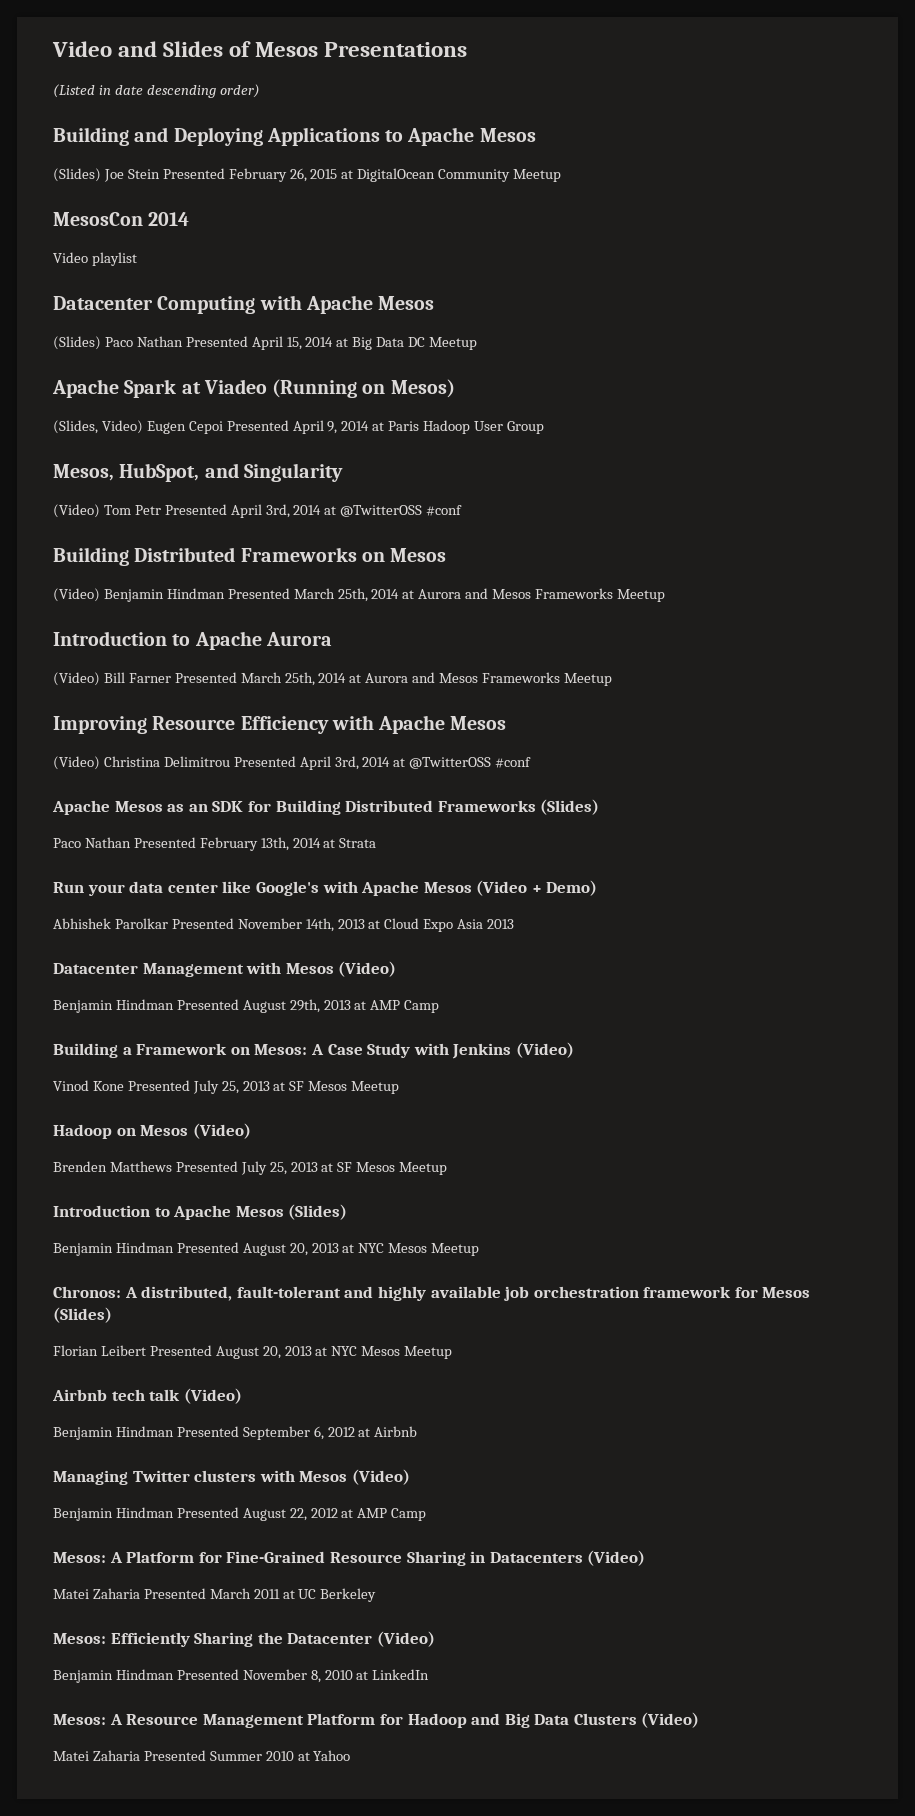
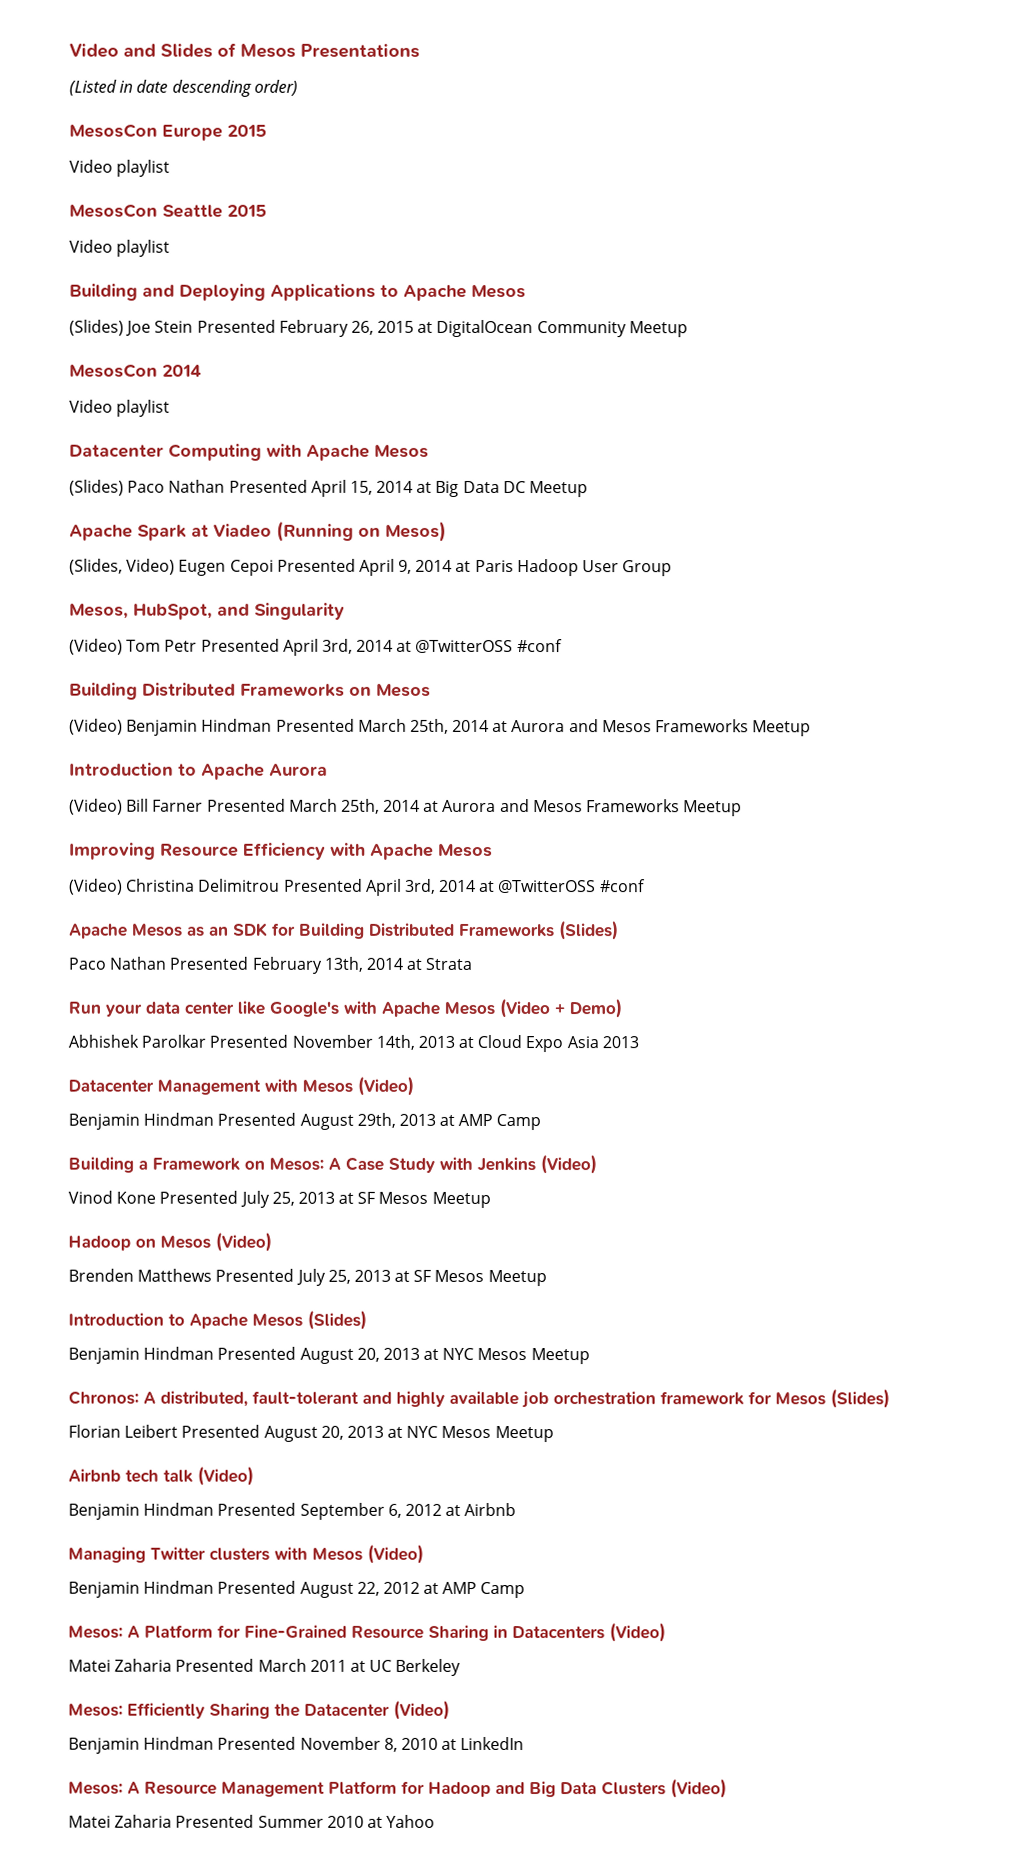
(260, 91) none -> [69,123,267,141] [69,159,171,177] [69,203,267,218] [69,239,171,257] // MesosCon Europe 2015 // Video playlist // MesosCon Seattle 2015 // Video playlist

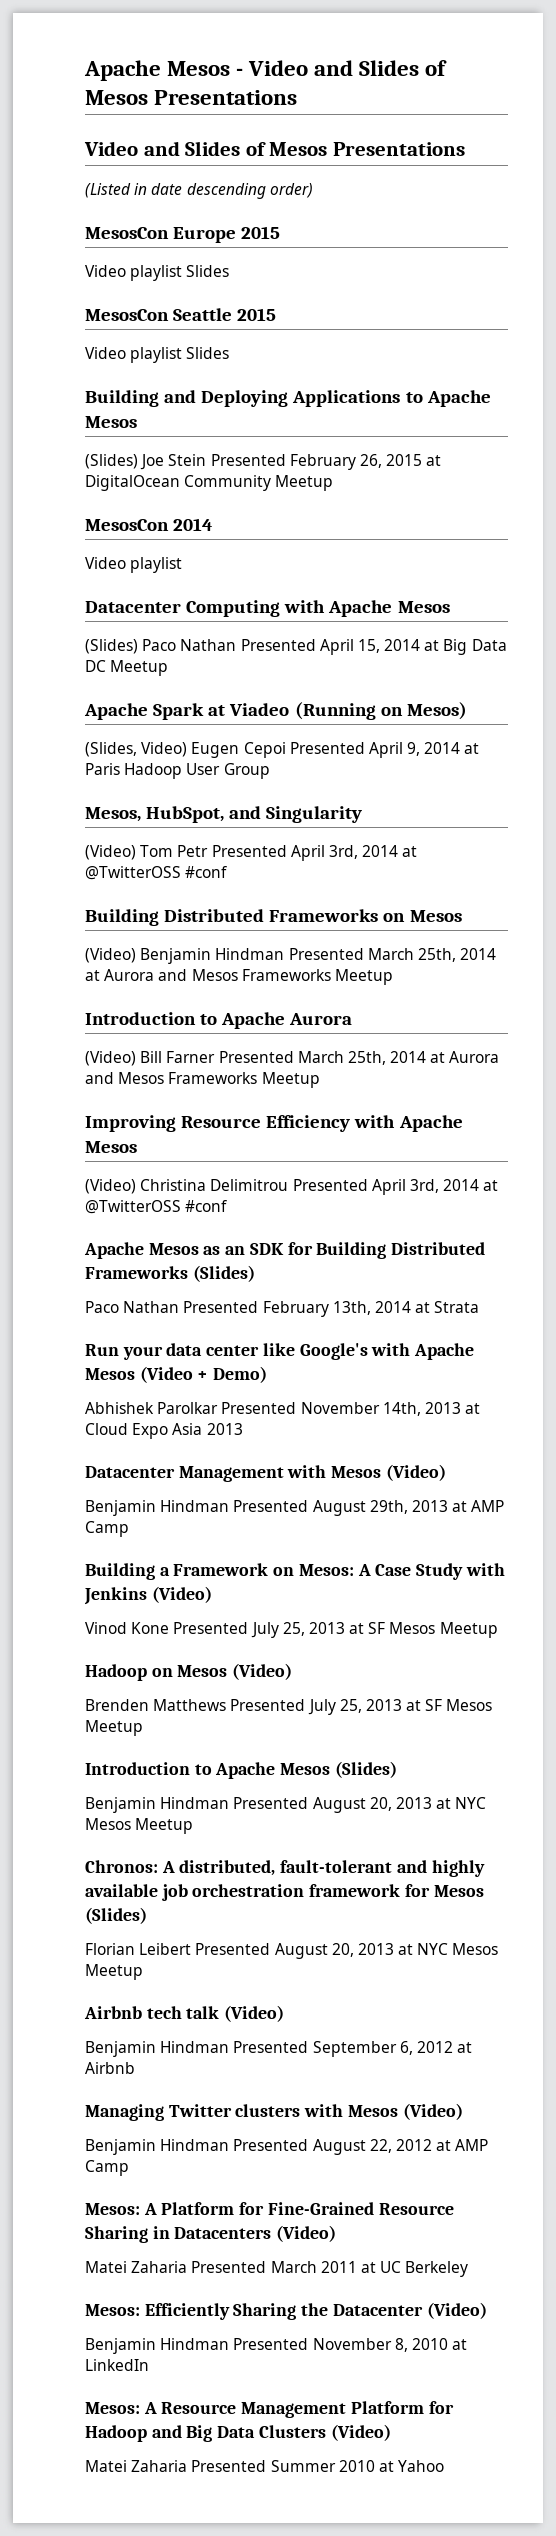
(69, 50) none -> [84,60,448,81] [85,90,298,105] Apache Mesos - Video and Slides of Mesos Presentations //
(171, 168) none -> [186,265,230,277] Slides
(171, 248) none -> [186,347,230,359] Slides

